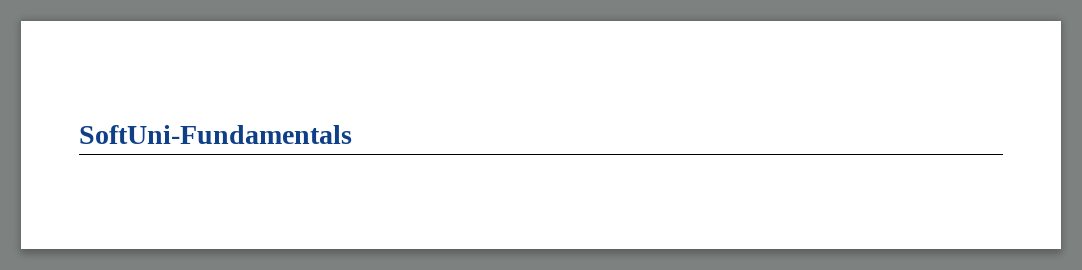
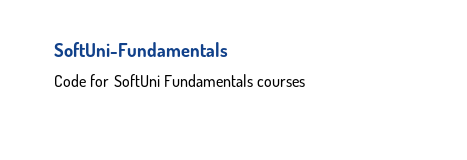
(352, 134) none -> [54,74,306,87] // Code for SoftUni Fundamentals courses

